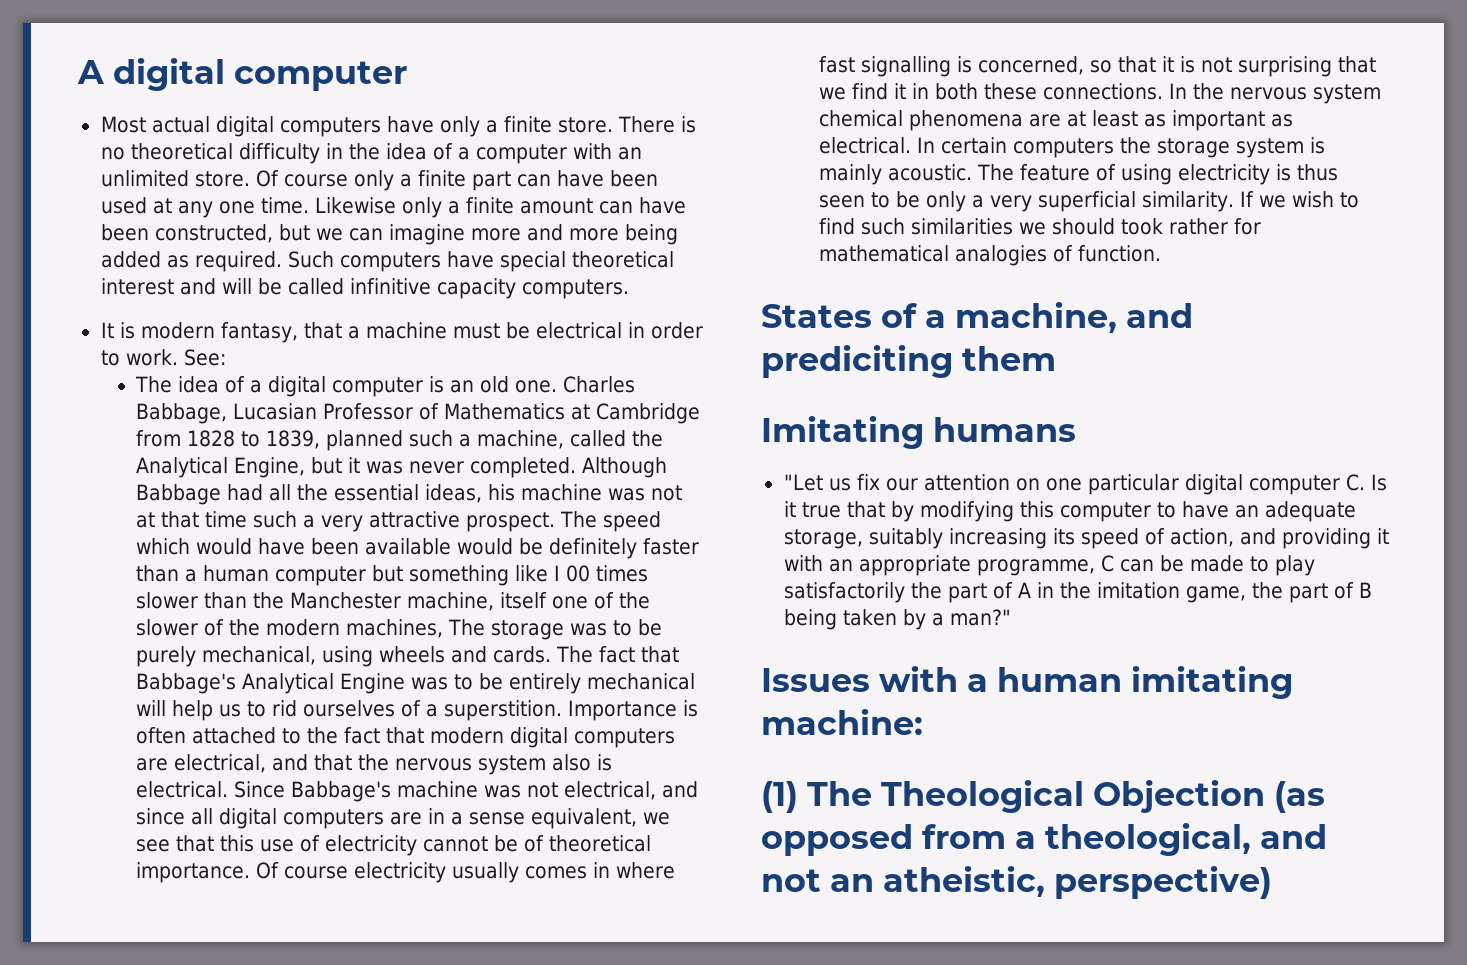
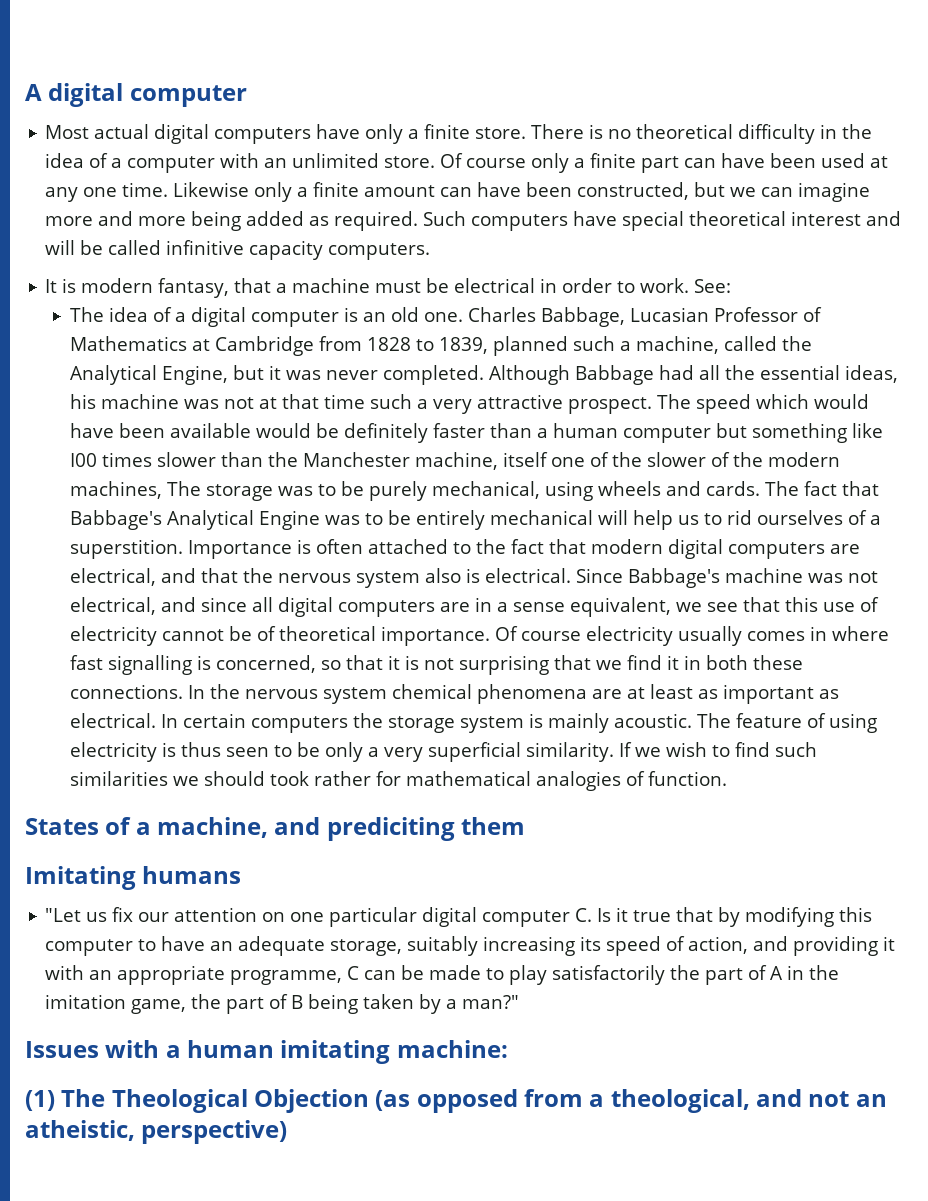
[554,565,591,582] I 00 -> [69,453,97,467] I00

